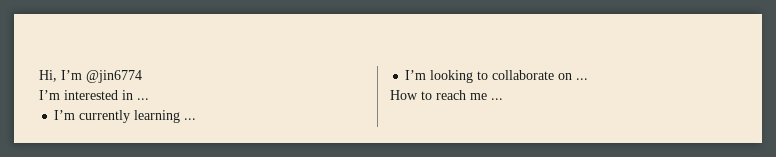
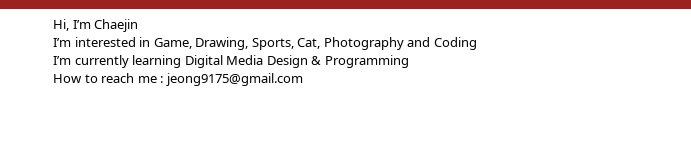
[86,70,142,83] @jin6774 -> [94,19,139,32] Chaejin
[137,98,149,100] [54,110,197,123] [405,70,589,83] ... // I’m currently learning ... // I’m looking to collaborate on ... -> [153,37,477,50] [53,55,409,68] Game, Drawing, Sports, Cat, Photography and Coding // I’m currently learning Digital Media Design & Programming
[491,98,503,100] ... -> [160,73,303,86] : jeong9175@gmail.com

